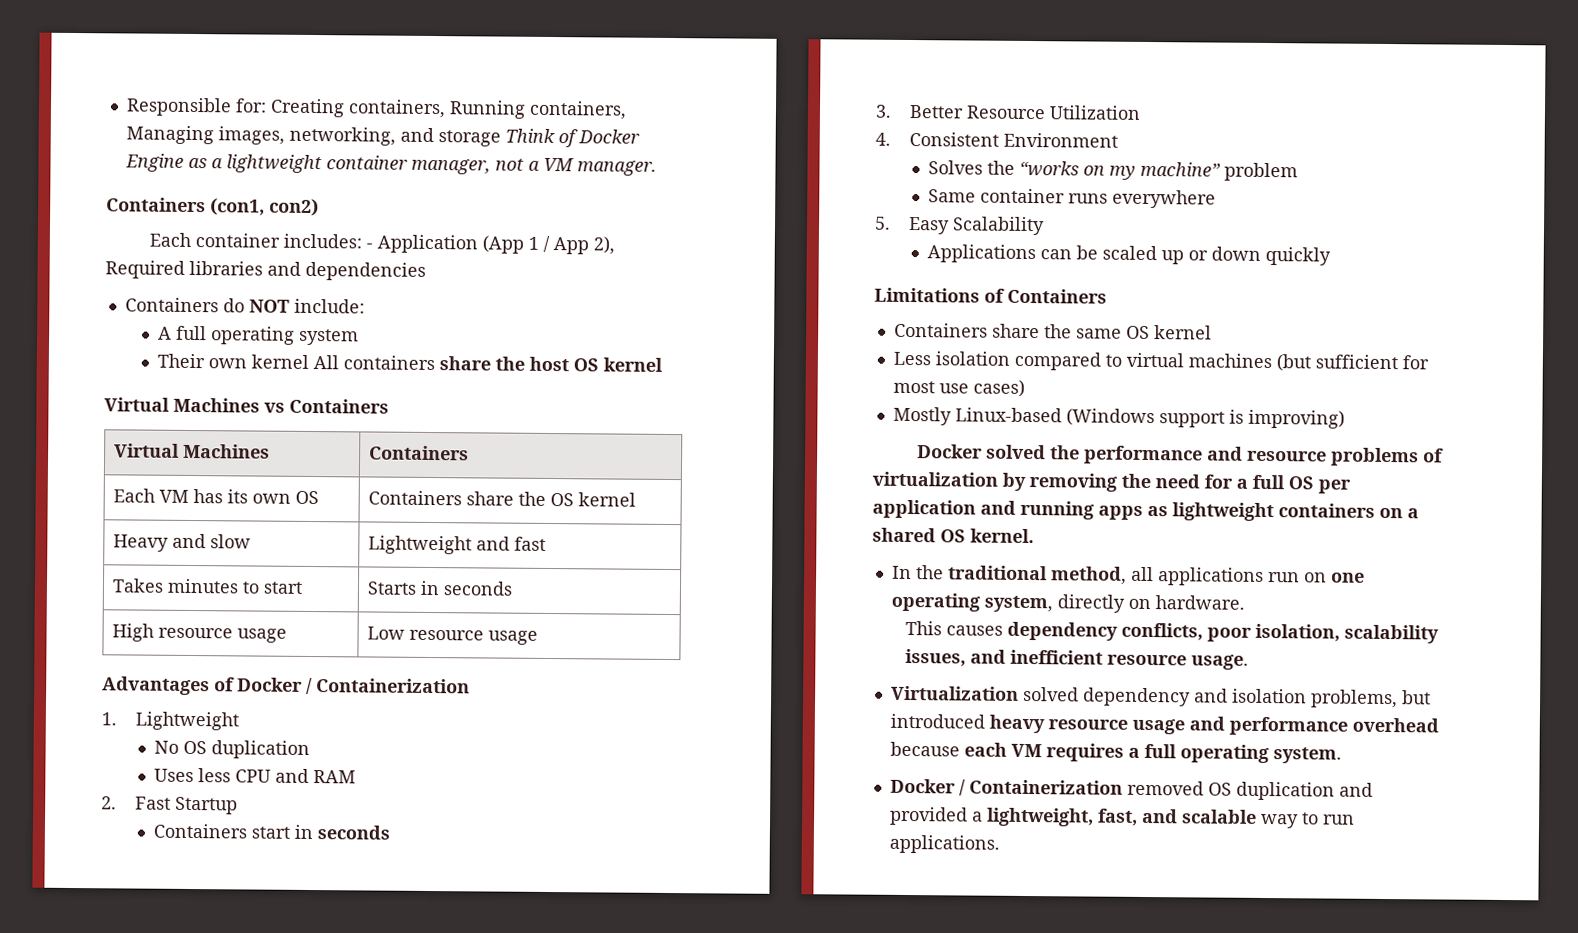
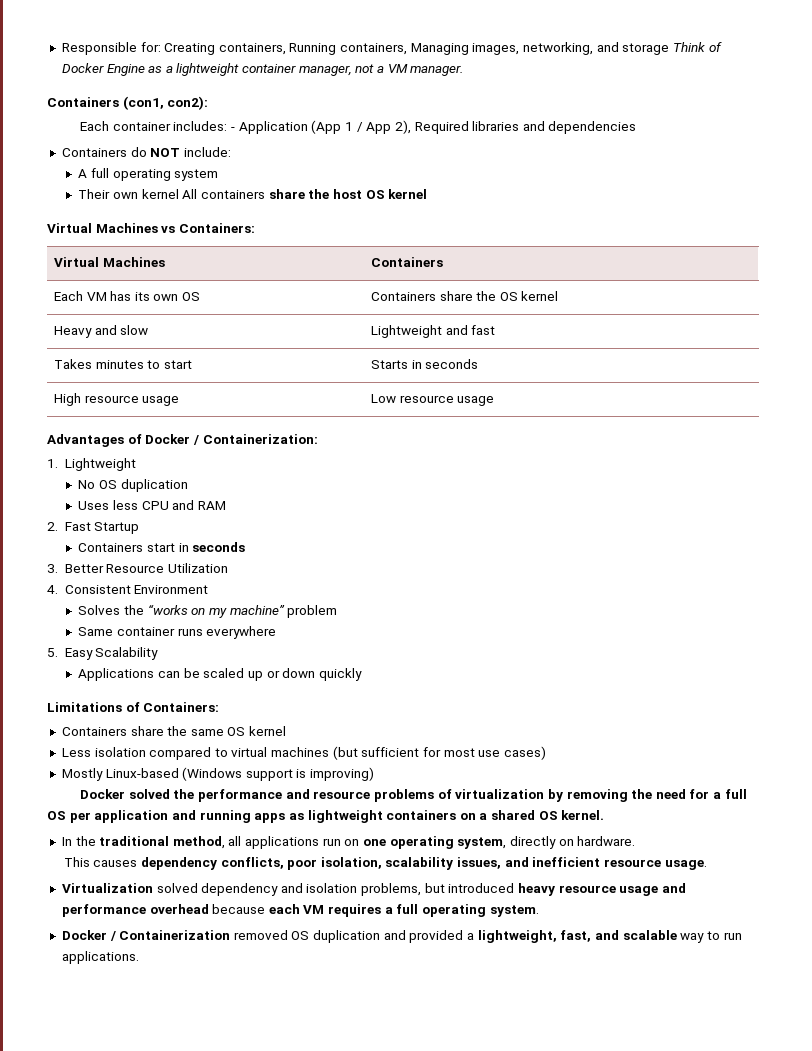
[269,198,319,217] con2) -> [167,96,209,110] con2):
[289,398,389,414] Containers -> [178,223,255,233] Containers:
[316,678,470,694] Containerization -> [202,434,318,444] Containerization:
[1007,288,1107,304] Containers -> [143,702,220,712] Containers:

